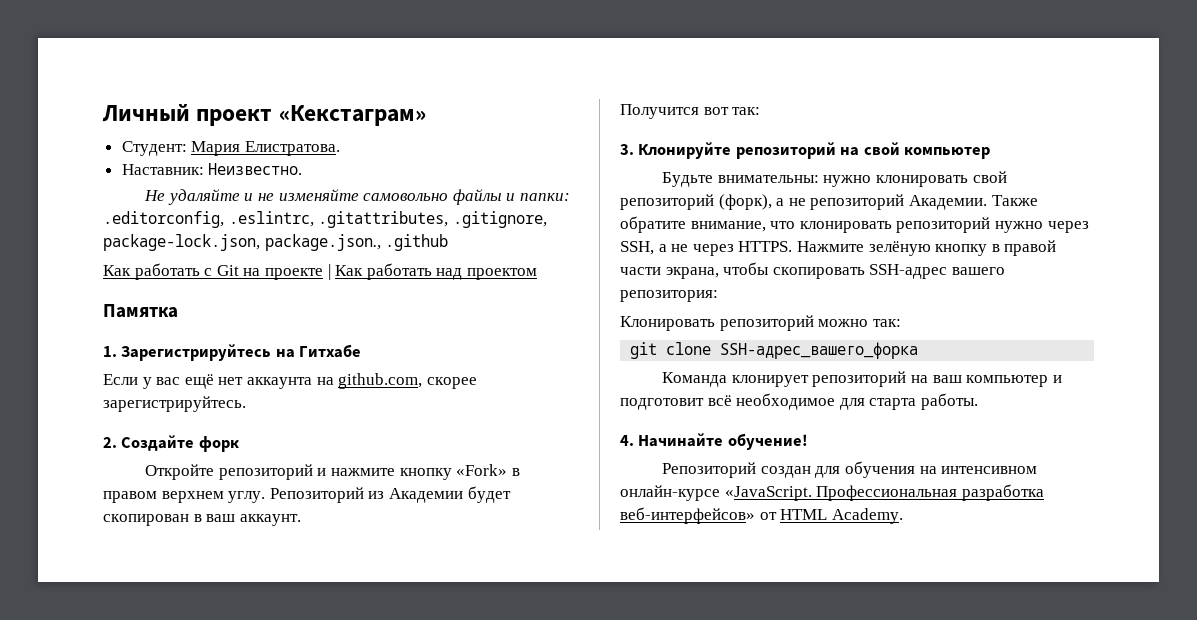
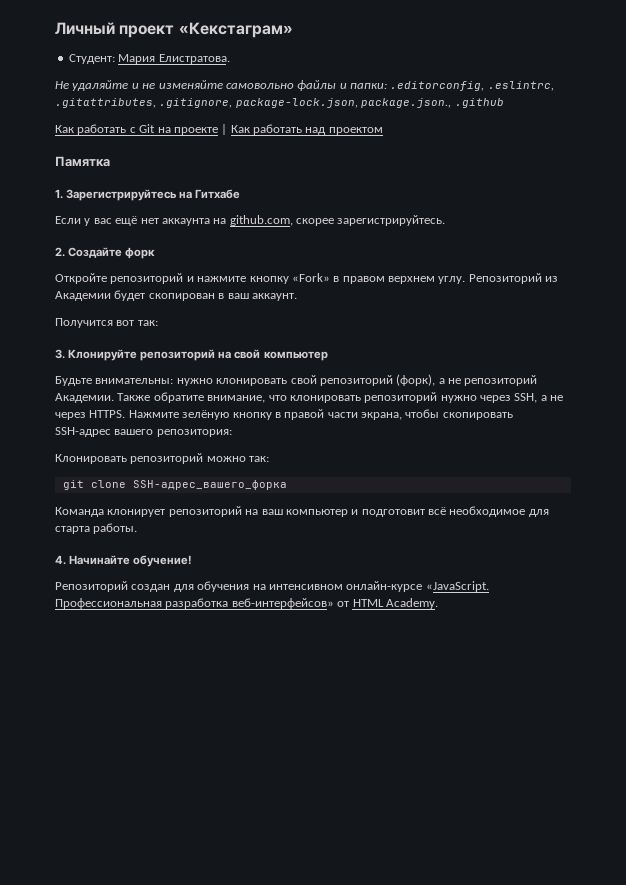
[121,163,303,175] // Наставник: Неизвестно. -> (230, 59) none

